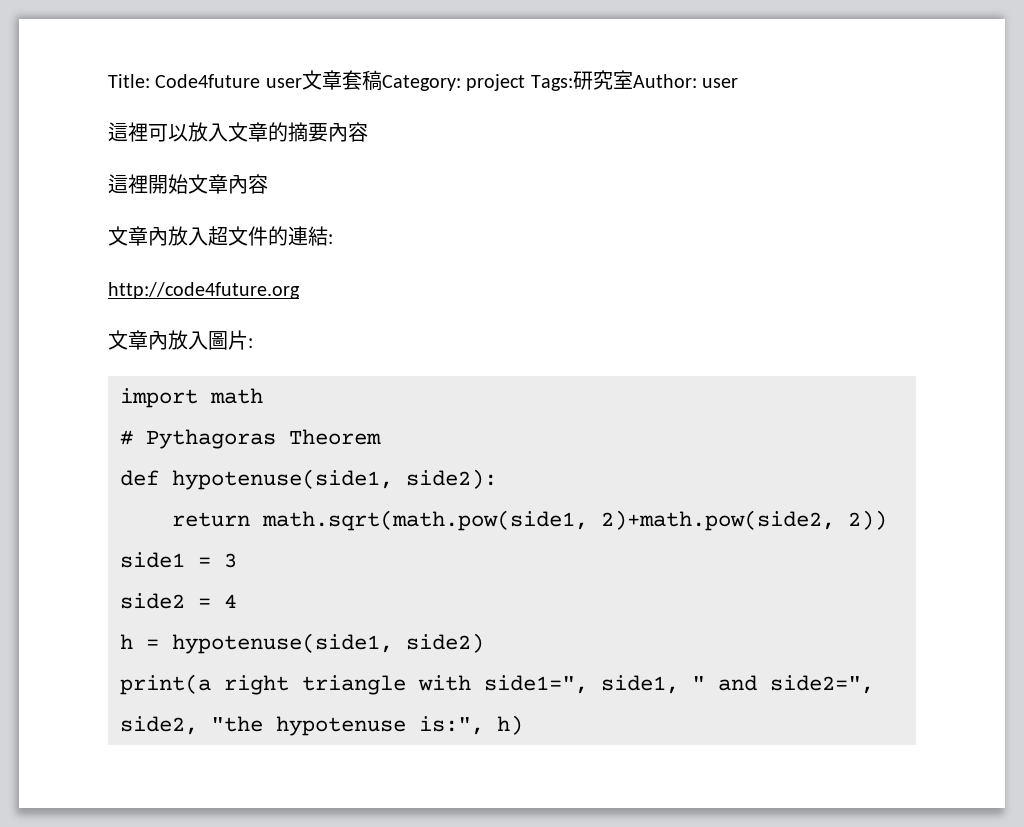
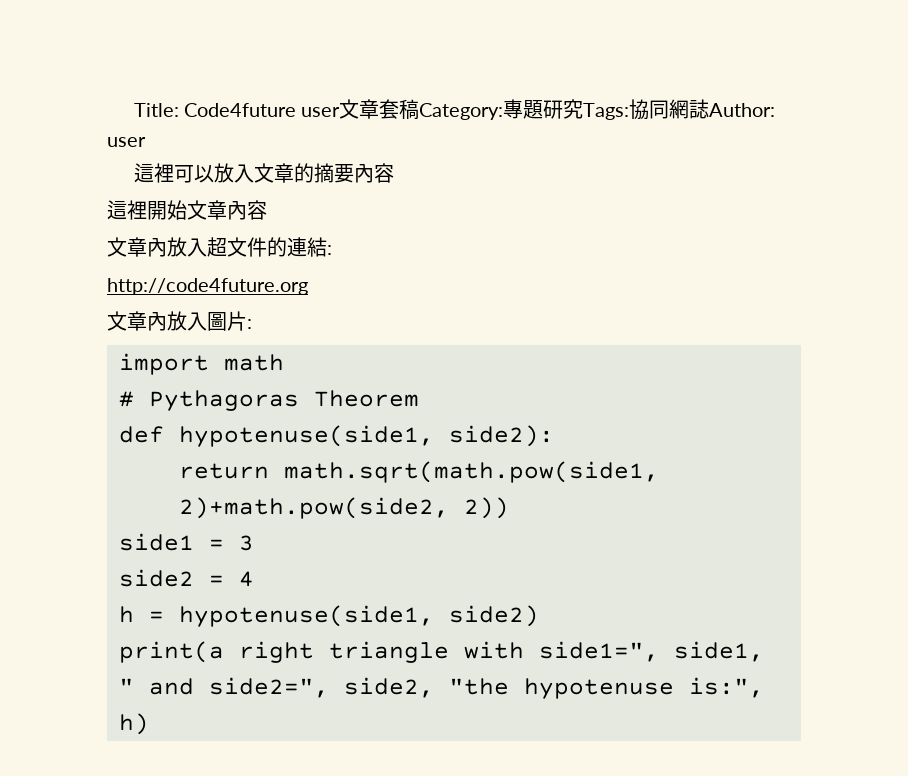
[466,70,633,91] project Tags:研究室 -> [503,99,710,120] 專題研究Tags:協同網誌

